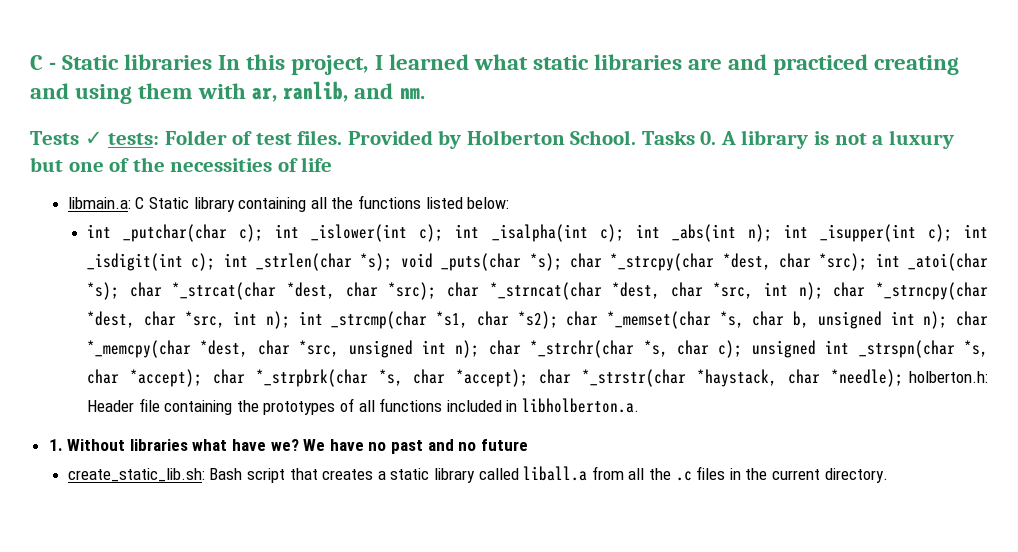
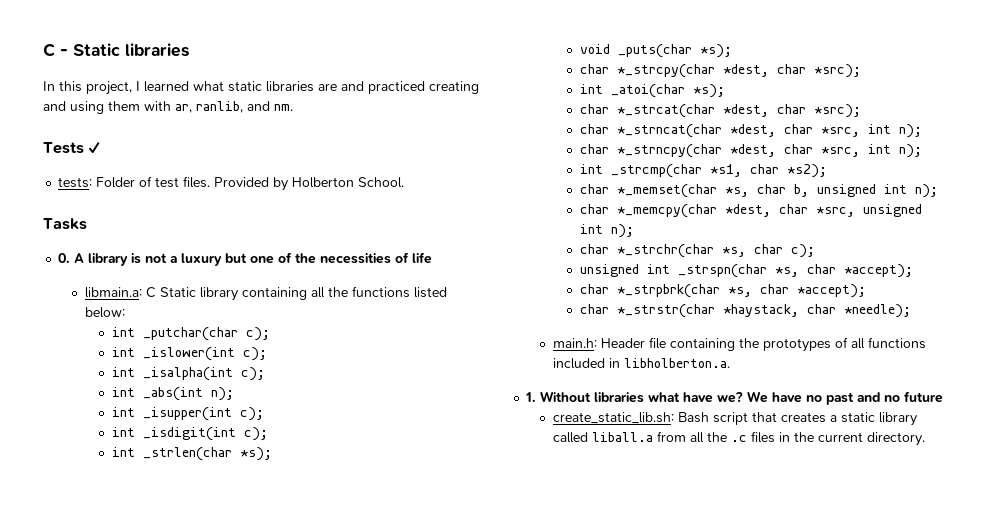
(213, 62) none -> (189, 50) //
(103, 138) none -> (100, 148) //
(637, 137) none -> (405, 182) //
(695, 137) none -> (87, 224) //
(264, 233) none -> (270, 334) //
(444, 233) none -> (267, 354) //
(624, 233) none -> (265, 374) //
(772, 233) none -> (234, 394) //
(952, 233) none -> (264, 414) //
(216, 262) none -> (268, 434) //
(393, 262) none -> (272, 454) //
(562, 262) none -> (732, 51) //
(868, 262) none -> (861, 71) //
(120, 291) none -> (725, 91) //
(437, 291) none -> (861, 111) //
(823, 291) none -> (922, 131) //
(290, 320) none -> (922, 151) //
(558, 320) none -> (827, 171) //
(948, 320) none -> (938, 191) //
(480, 349) none -> (634, 231) //
(743, 349) none -> (815, 251) //
(202, 378) none -> (913, 271) //
(529, 378) none -> (866, 291) //
[909,371,988,383] holberton.h: -> [553,338,598,348] // main.h:

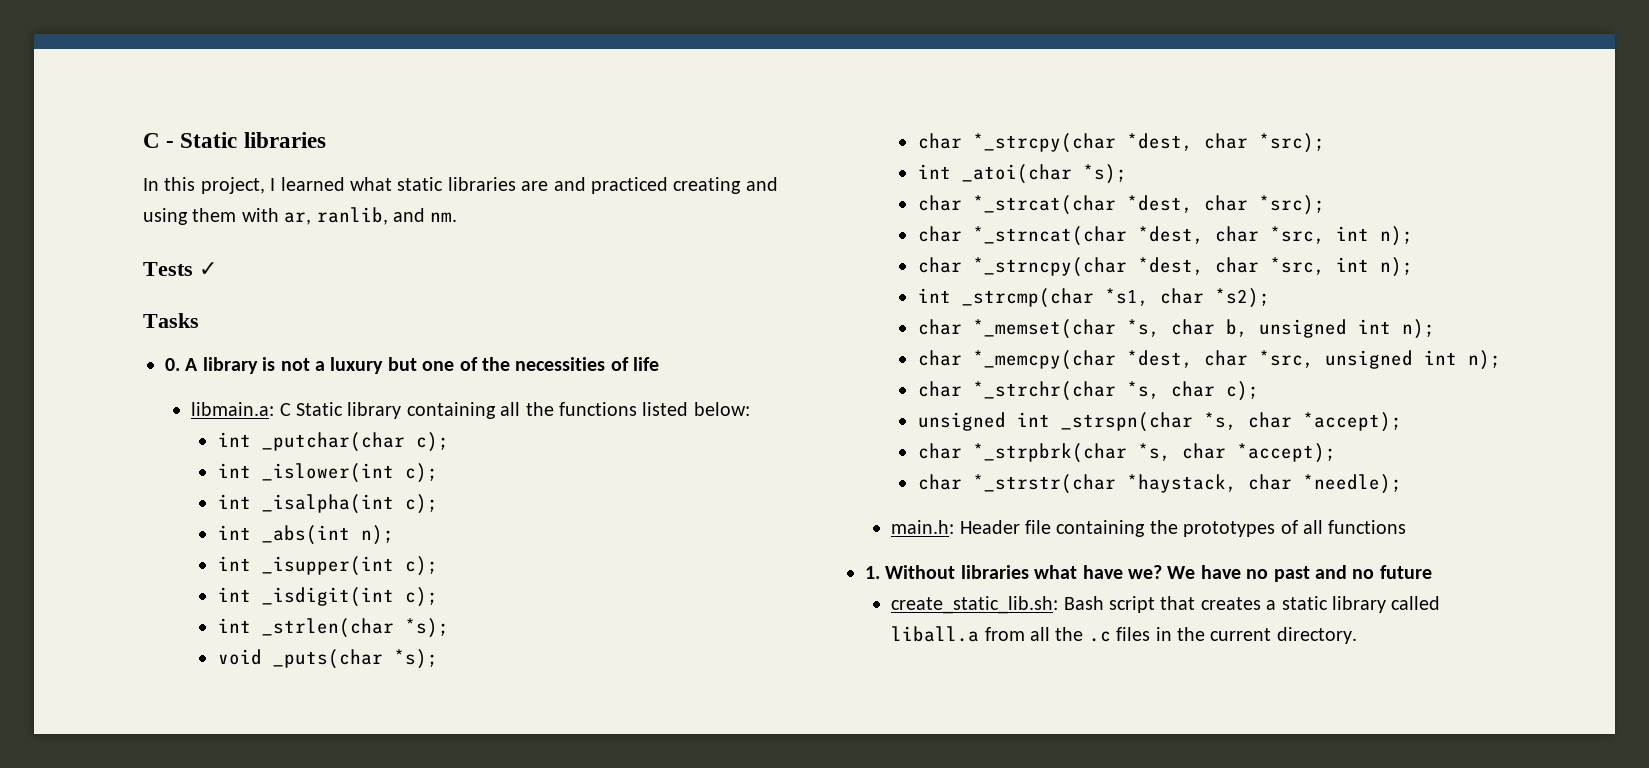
[58,176,405,191] // tests: Folder of test files. Provided by Holberton School. -> (217, 269) none
[553,358,731,369] included in libholberton.a. -> (1407, 527) none

